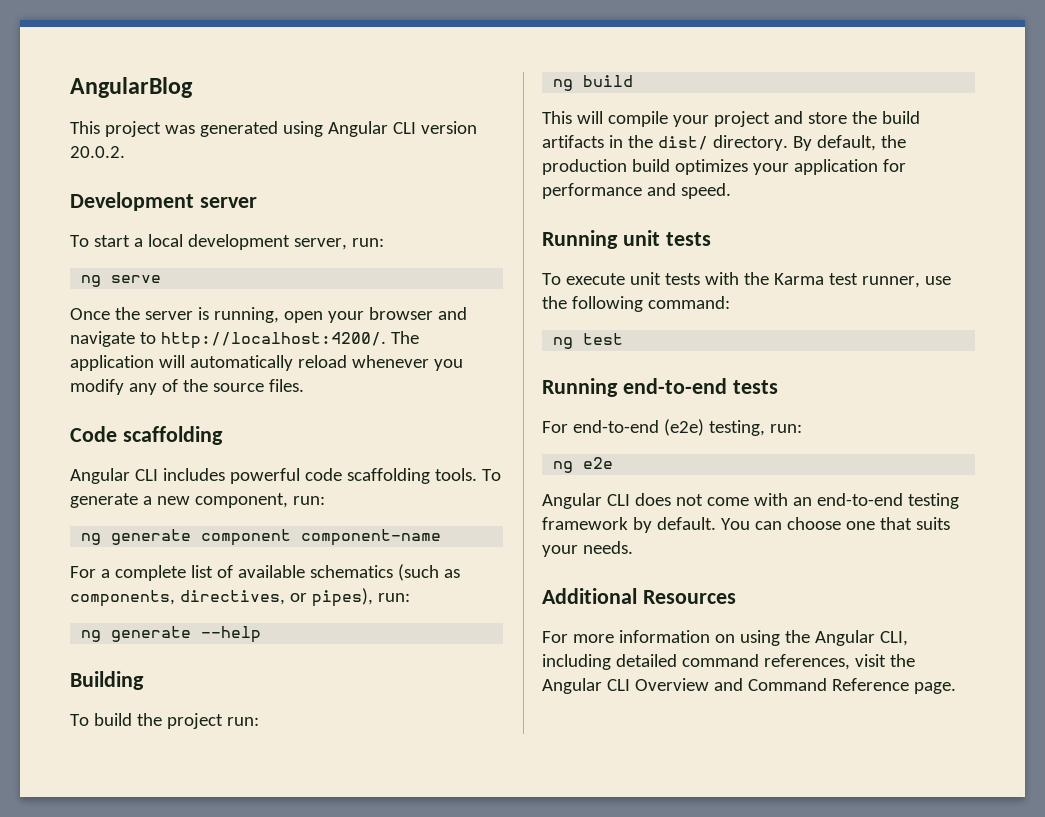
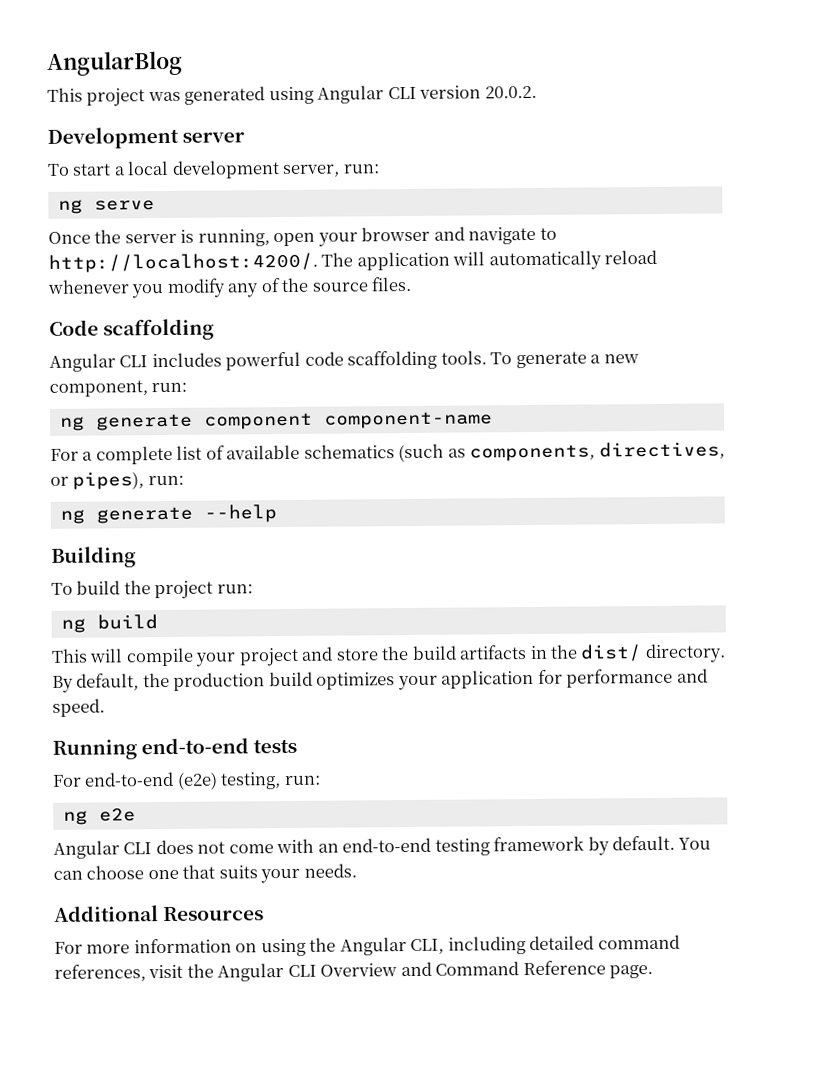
[542,230,711,249] [542,272,951,288] [542,296,730,312] [553,333,624,349] // Running unit tests // To execute unit tests with the Karma test runner, use the following command: // ng test -> (105, 707) none

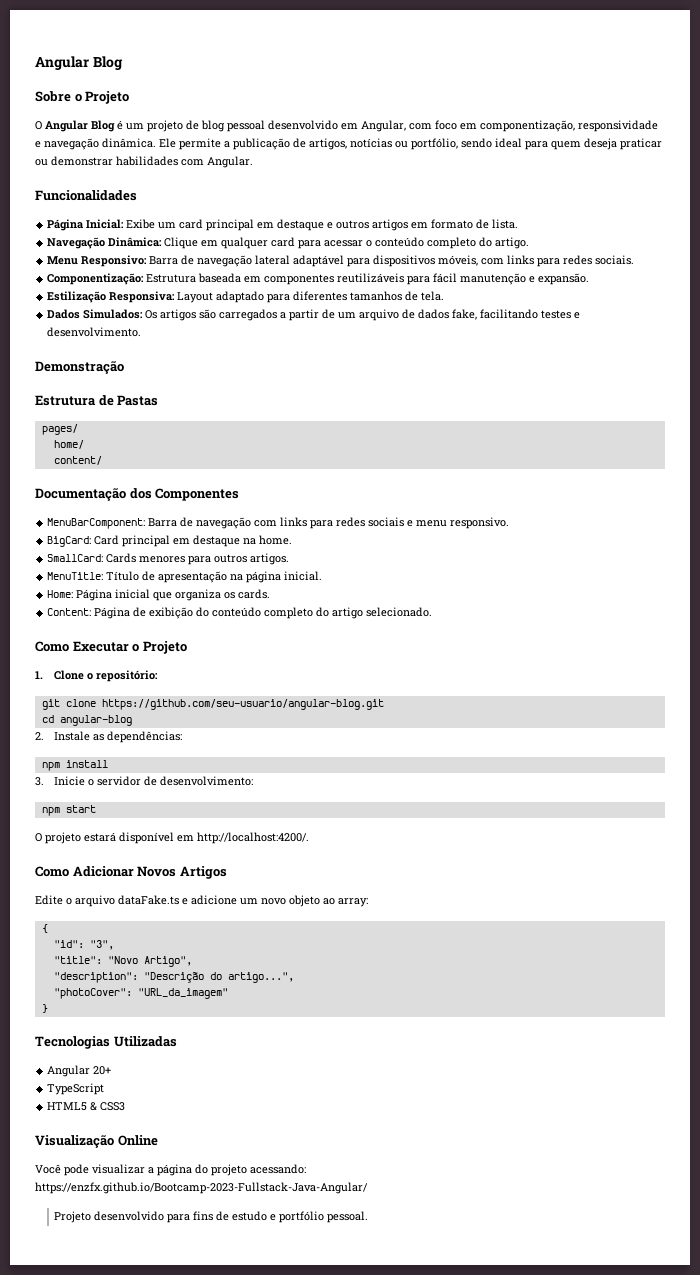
[47,50,183,76] [47,85,537,107] [47,126,246,149] [47,160,380,179] [57,199,155,214] [48,226,557,247] [48,249,658,273] [47,276,413,299] [49,318,215,341] [49,350,639,372] [49,380,188,397] [59,411,493,431] [50,441,725,465] [50,471,184,490] [59,504,277,524] [51,546,136,568] [51,580,253,600] [60,614,158,633] [51,643,726,667] [52,668,708,693] [52,698,105,717] [52,737,298,760] [52,771,321,790] [62,808,136,825] [53,835,712,859] [53,863,357,884] [54,905,265,922] [54,934,680,957] [54,960,654,982] AngularBlog // This project was generated using Angular CLI version 20.0.2. // Development server // To start a local development server, run: // ng serve // Once the server is running, open your browser and navigate to http://localhost:4200/. The application will automatically reload whenever you modify any of the source files. // Code scaffolding // Angular CLI includes powerful code scaffolding tools. To generate a new component, run: // ng generate component component-name // For a complete list of available schematics (such as components, directives, or pipes), run: // ng generate --help // Building // To build the project run: // ng build // This will compile your project and store the build artifacts in the dist/ directory. By default, the production build optimizes your application for performance and speed. // Running end-to-end tests // For end-to-end (e2e) testing, run: // ng e2e // Angular CLI does not come with an end-to-end testing framework by default. You can choose one that suits your needs. // Additional Resources // For more information on using the Angular CLI, including detailed command references, visit the Angular CLI Overview and Command Reference page. -> [35,56,123,70] [35,91,130,104] [35,120,658,132] [35,138,662,150] [35,156,253,168] [35,190,137,201] [47,219,519,231] [47,237,530,249] [47,255,635,267] [47,273,590,285] [47,291,445,303] [47,309,581,321] [47,327,142,337] [35,361,124,374] [35,395,159,406] [41,424,78,435] [53,440,84,449] [53,456,102,465] [35,488,240,501] [47,517,510,529] [47,535,293,547] [47,553,290,565] [47,571,323,583] [47,589,271,601] [47,607,433,619] [35,641,187,654] [35,670,159,682] [41,699,384,710] [41,715,132,726] [35,731,183,743] [41,760,108,771] [35,776,254,786] [41,805,96,816] [35,832,309,844] [35,866,227,879] [35,895,368,907] [41,924,48,933] [53,940,114,950] [53,956,192,967] [53,972,294,983] [53,988,228,999] [41,1004,48,1013] [35,1036,177,1049] [47,1065,112,1077] [47,1083,105,1095] [47,1102,126,1111] [35,1135,158,1148] [35,1164,306,1176] [35,1182,368,1194] [54,1211,369,1223] Angular Blog // Sobre o Projeto // O Angular Blog é um projeto de blog pessoal desenvolvido em Angular, com foco em componentização, responsividade e navegação dinâmica. Ele permite a publicação de artigos, notícias ou portfólio, sendo ideal para quem deseja praticar ou demonstrar habilidades com Angular. // Funcionalidades // Página Inicial: Exibe um card principal em destaque e outros artigos em formato de lista. // Navegação Dinâmica: Clique em qualquer card para acessar o conteúdo completo do artigo. // Menu Responsivo: Barra de navegação lateral adaptável para dispositivos móveis, com links para redes sociais. // Componentização: Estrutura baseada em componentes reutilizáveis para fácil manutenção e expansão. // Estilização Responsiva: Layout adaptado para diferentes tamanhos de tela. // Dados Simulados: Os artigos são carregados a partir de um arquivo de dados fake, facilitando testes e desenvolvimento. // Demonstração // Estrutura de Pastas // pages/ // home/ // content/ // Documentação dos Componentes // MenuBarComponent: Barra de navegação com links para redes sociais e menu responsivo. // BigCard: Card principal em destaque na home. // SmallCard: Cards menores para outros artigos. // MenuTitle: Título de apresentação na página inicial. // Home: Página inicial que organiza os cards. // Content: Página de exibição do conteúdo completo do artigo selecionado. // Como Executar o Projeto // 1. Clone o repositório: // git clone https://github.com/seu-usuario/angular-blog.git // cd angular-blog // 2. Instale as dependências: // npm install // 3. Inicie o servidor de desenvolvimento: // npm start // O projeto estará disponível em http://localhost:4200/. // Como Adicionar Novos Artigos // Edite o arquivo dataFake.ts e adicione um novo objeto ao array: // { // "id": "3", // "title": "Novo Artigo", // "description": "Descrição do artigo...", // "photoCover": "URL_da_imagem" // } // Tecnologias Utilizadas // Angular 20+ // TypeScript // HTML5 & CSS3 // Visualização Online // Você pode visualizar a página do projeto acessando: // https://enzfx.github.io/Bootcamp-2023-Fullstack-Java-Angular/ // Projeto desenvolvido para fins de estudo e portfólio pessoal.

